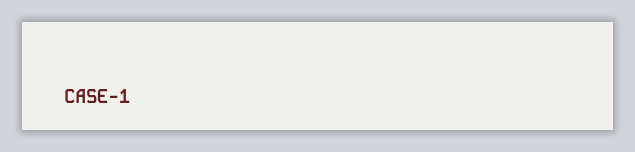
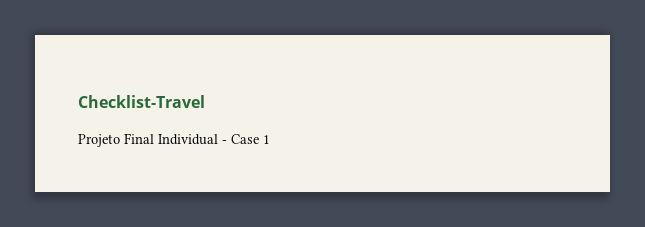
[64,89,130,103] CASE-1 -> [78,95,205,108] [78,133,270,147] Checklist-Travel // Projeto Final Individual - Case 1

